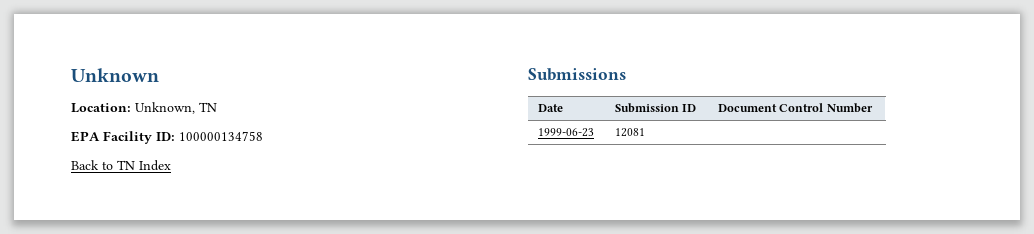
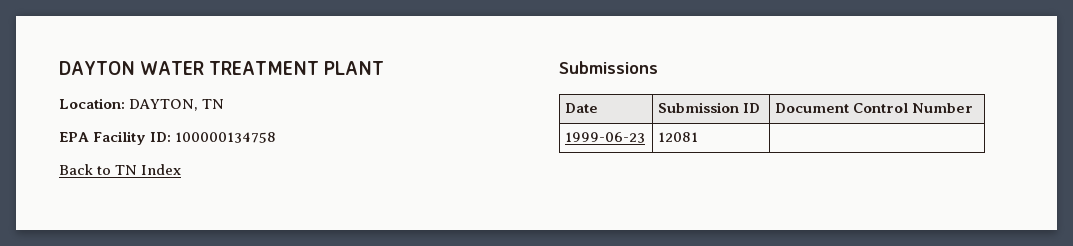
[71,68,159,82] Unknown -> [59,61,385,75] DAYTON WATER TREATMENT PLANT
[135,102,195,114] Unknown, -> [129,99,199,111] DAYTON,

